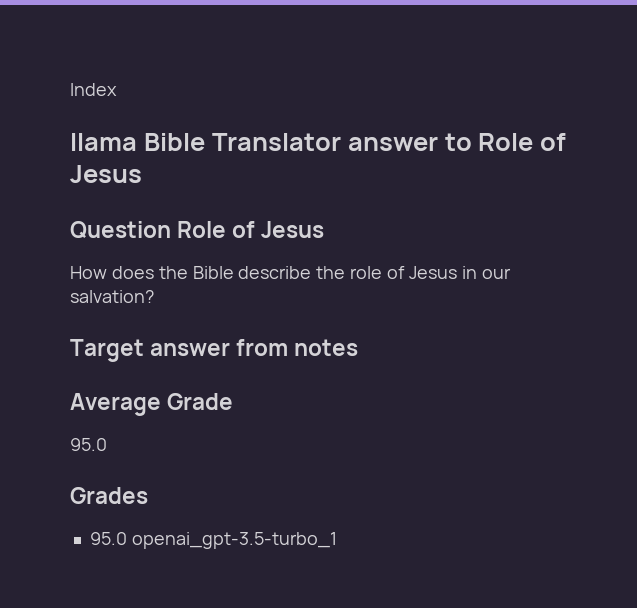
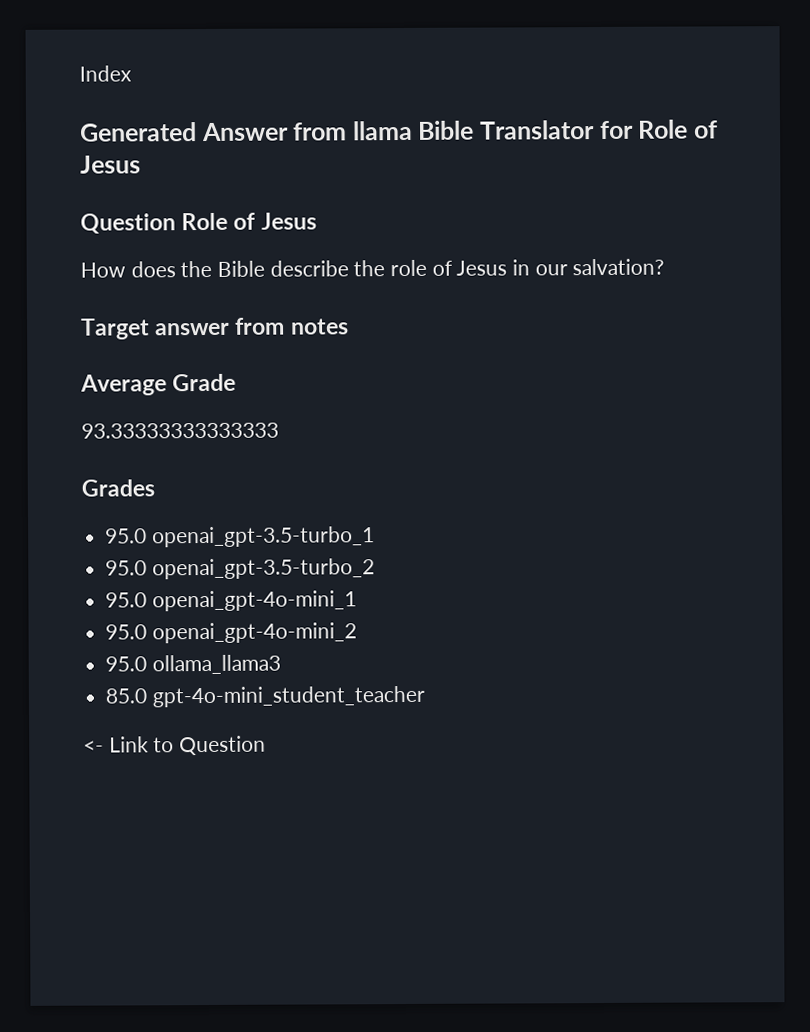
(117, 89) none -> [80,122,348,142] Generated Answer from
[347,133,472,151] answer to -> [599,120,634,140] for
[70,438,107,451] 95.0 -> [81,422,279,439] 93.33333333333333
(337, 540) none -> [105,558,375,580] [105,590,357,612] [105,622,357,644] [105,654,281,675] [105,685,425,708] [83,735,267,756] // 95.0 openai_gpt-3.5-turbo_2 // 95.0 openai_gpt-4o-mini_1 // 95.0 openai_gpt-4o-mini_2 // 95.0 ollama_llama3 // 85.0 gpt-4o-mini_student_teacher // <- Link to Question

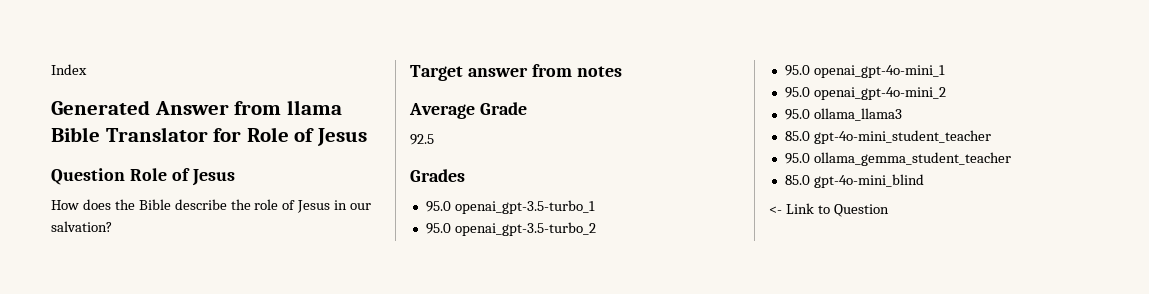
[81,422,279,439] 93.33333333333333 -> [410,134,434,145] 92.5
(425, 696) none -> [784,152,1011,166] [784,174,924,188] // 95.0 ollama_gemma_student_teacher // 85.0 gpt-4o-mini_blind

